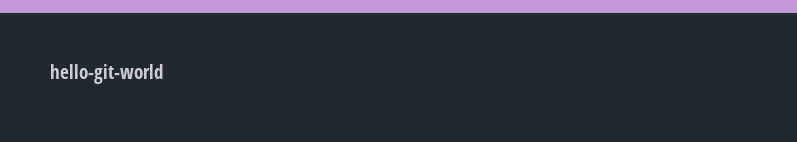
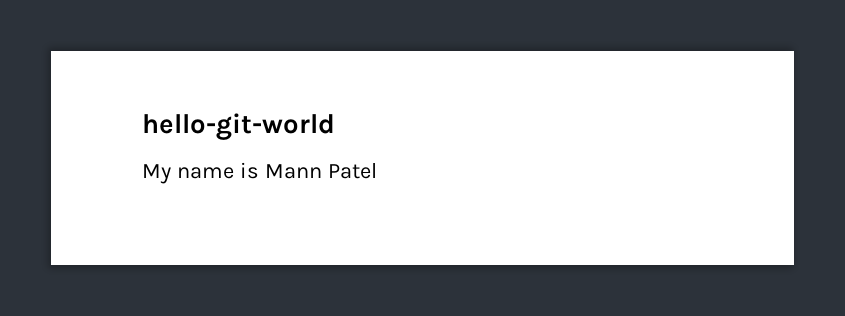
(163, 74) none -> [142,162,377,184] // My name is Mann Patel

